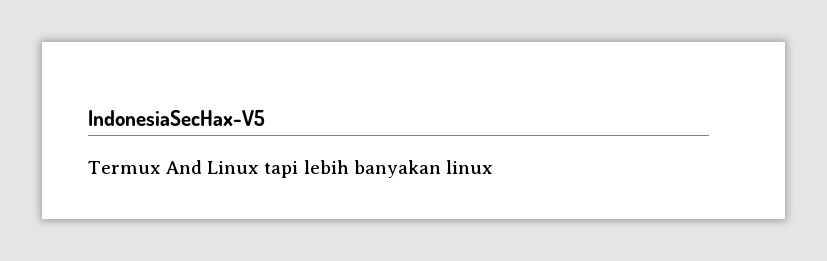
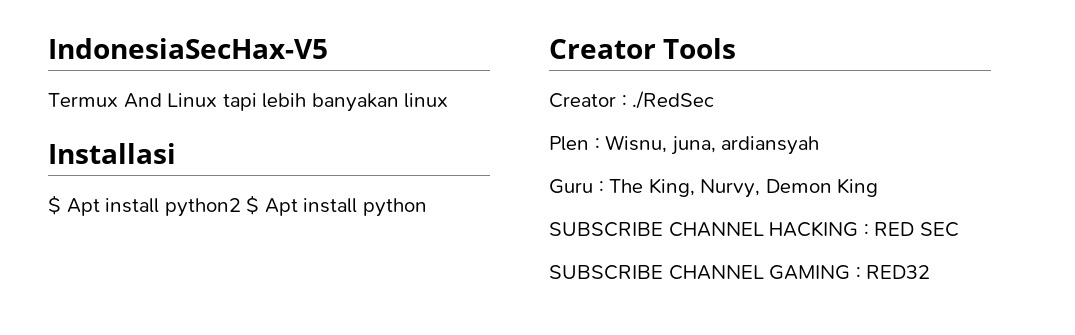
(493, 167) none -> [48,143,176,164] [48,195,427,217] [549,38,737,59] [549,91,715,109] [549,135,820,155] [549,178,879,198] [549,221,959,237] [549,265,931,280] // Installasi // $ Apt install python2 $ Apt install python // Creator Tools // Creator : ./RedSec // Plen : Wisnu, juna, ardiansyah // Guru : The King, Nurvy, Demon King // SUBSCRIBE CHANNEL HACKING : RED SEC // SUBSCRIBE CHANNEL GAMING : RED32

